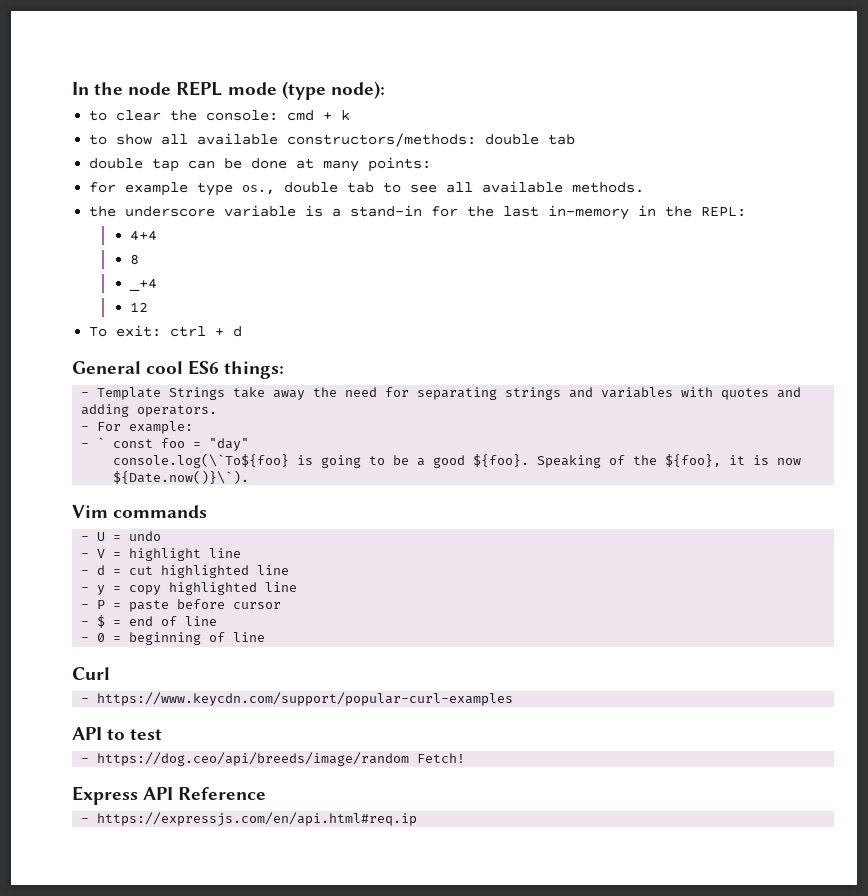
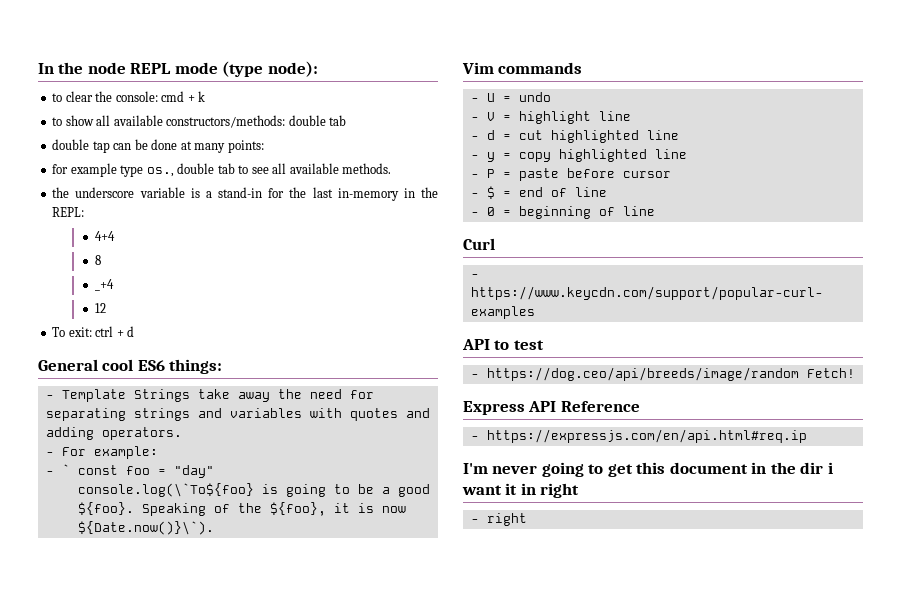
(418, 819) none -> [463,462,833,477] [462,483,580,498] [470,513,527,526] // I'm never going to get this document in the dir i want it in right // - right

